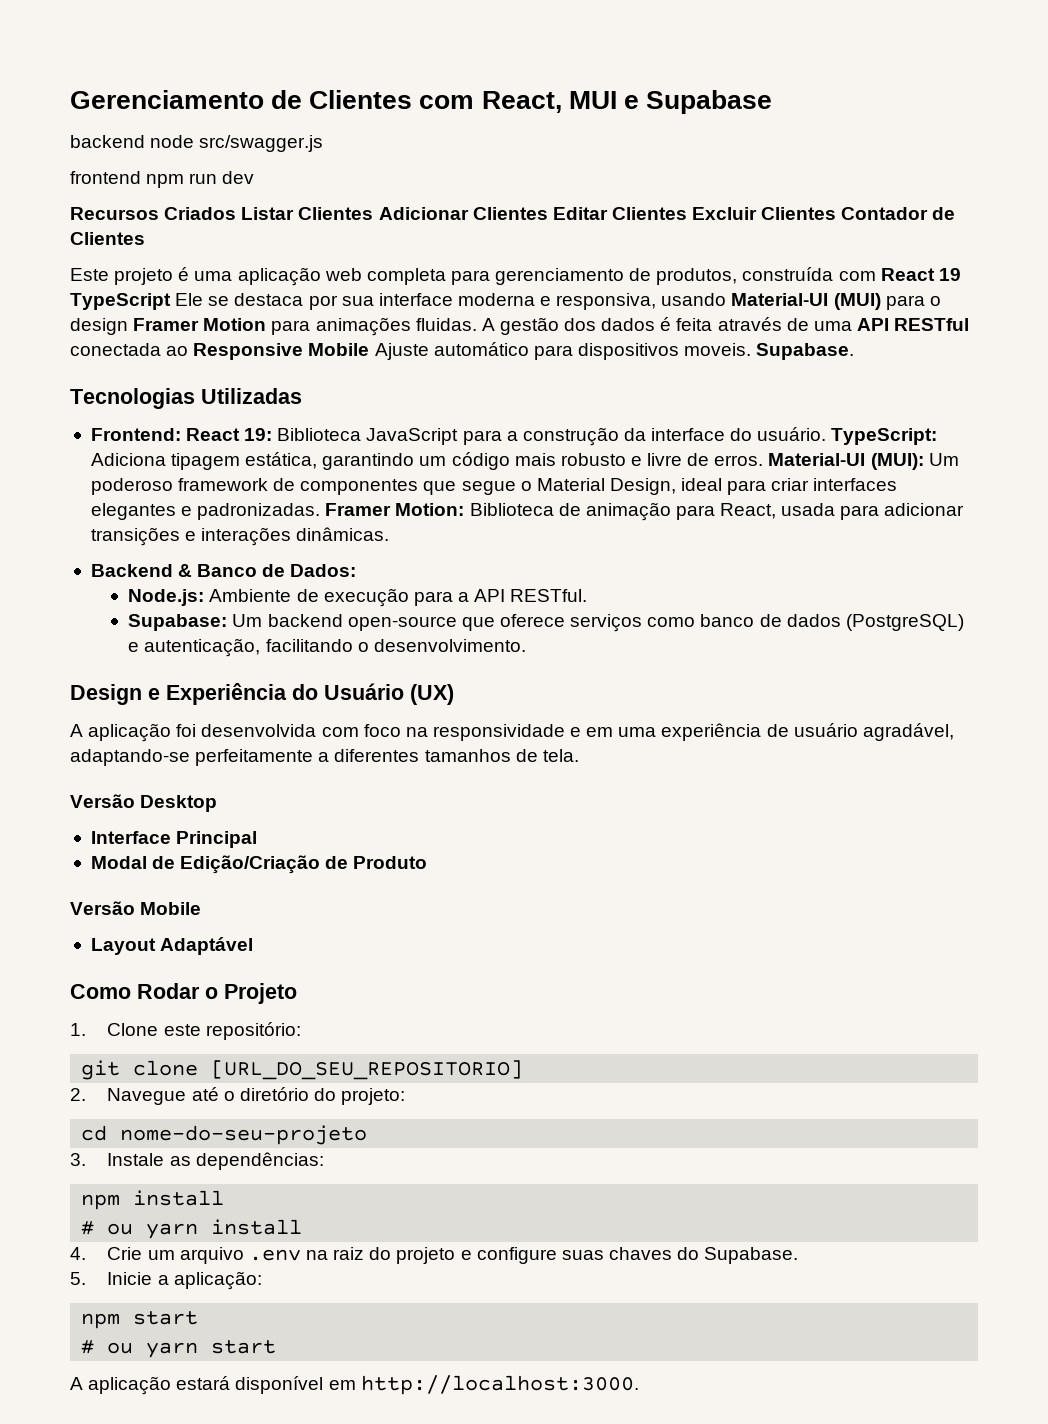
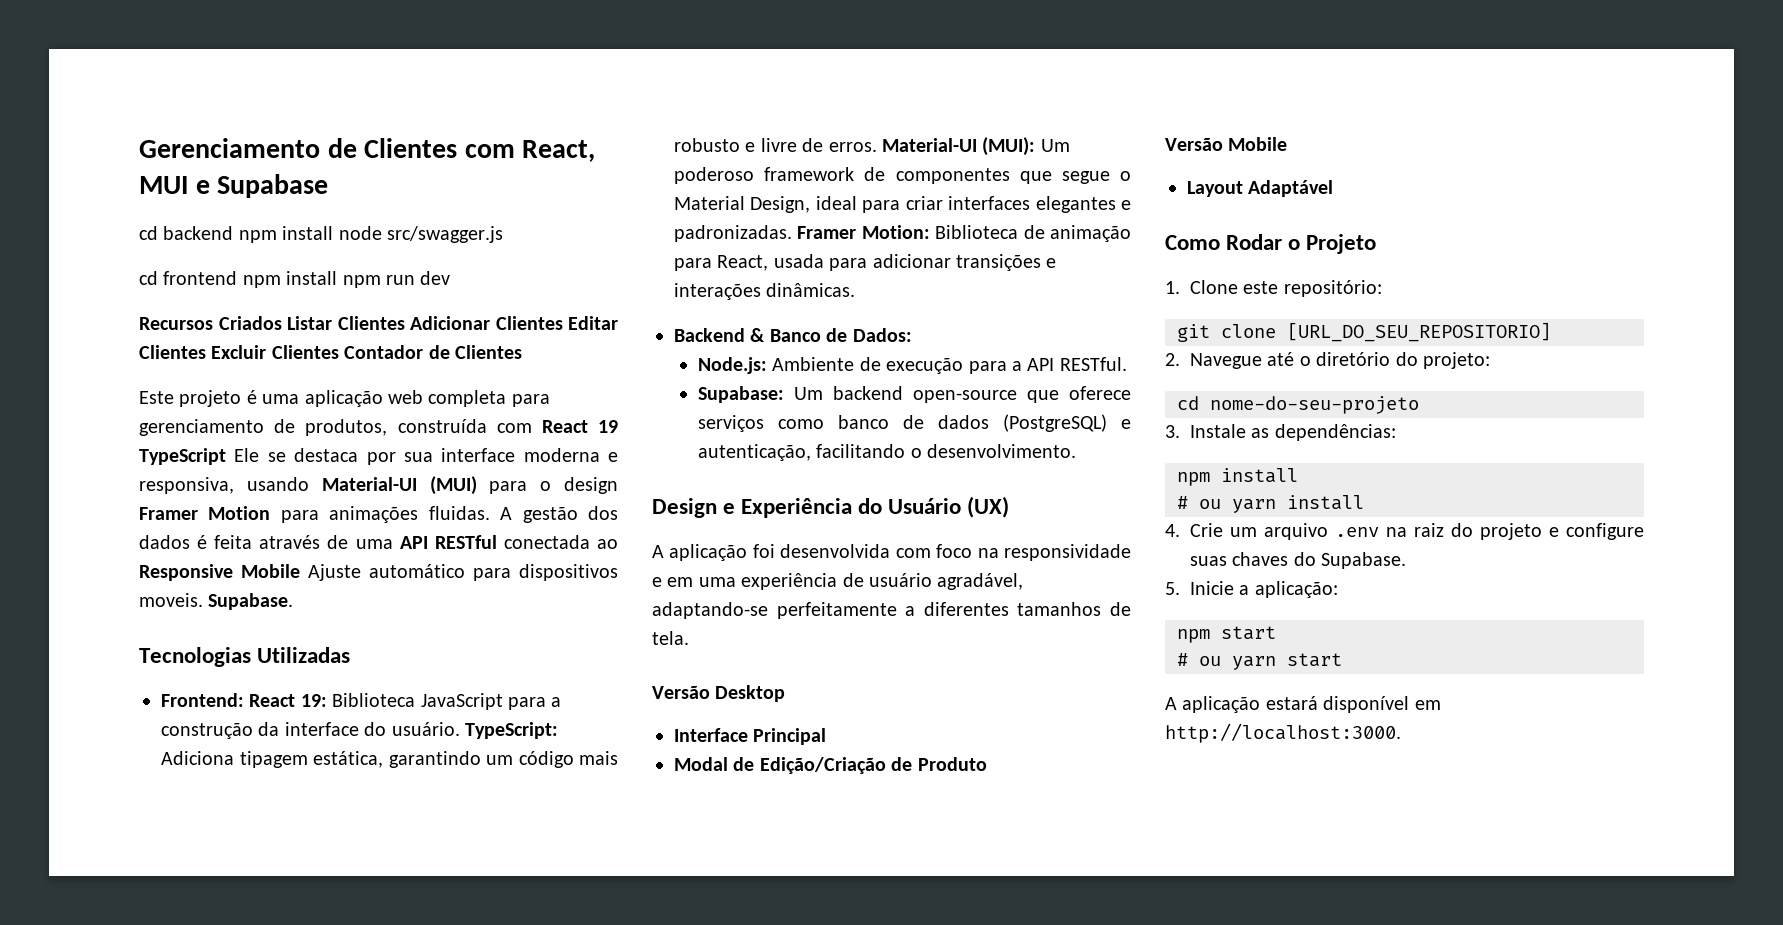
[70,135,145,148] backend -> [139,226,334,243] cd backend npm install
(324, 143) none -> [139,271,158,285] cd
(185, 181) none -> [286,271,381,288] install npm

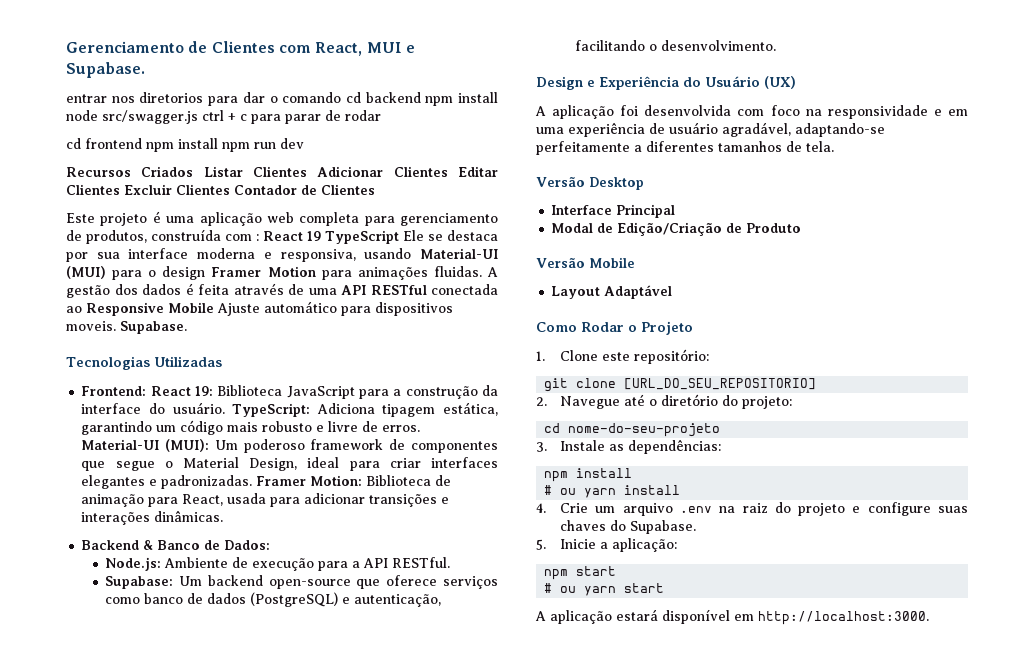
[217,174,329,198] Supabase // -> [66,62,145,78] [66,92,342,106] Supabase. // entrar nos diretorios para dar o comando
(503, 234) none -> [202,110,381,124] ctrl + c para parar de rodar
(532, 428) none -> [256,234,259,241] :

